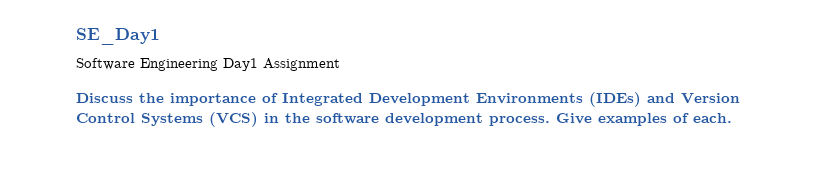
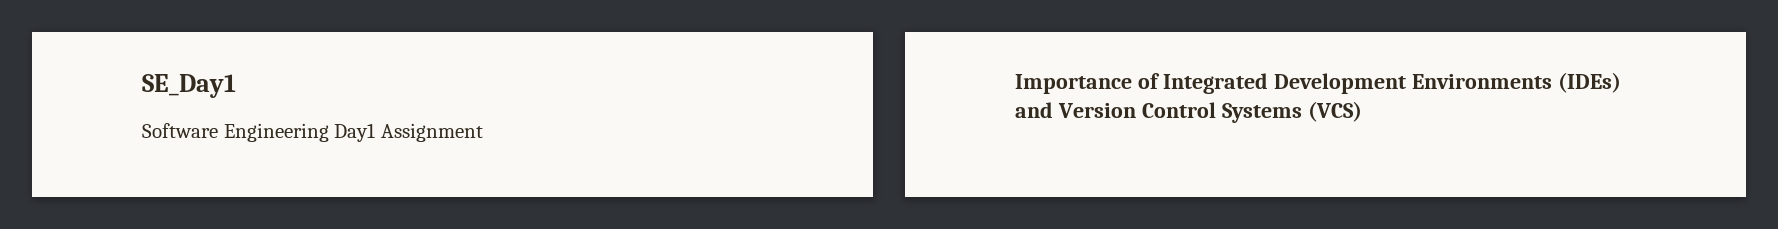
[76,93,256,106] Discuss the importance -> [1015,74,1132,94] Importance
[264,113,732,126] in the software development process. Give examples of each. -> (1362, 111) none

